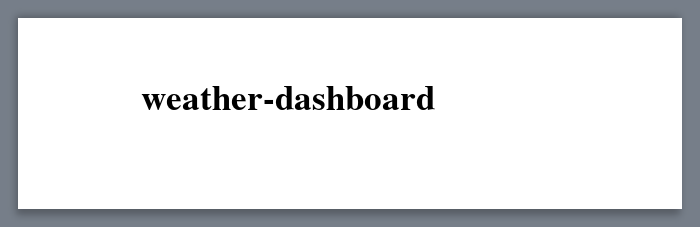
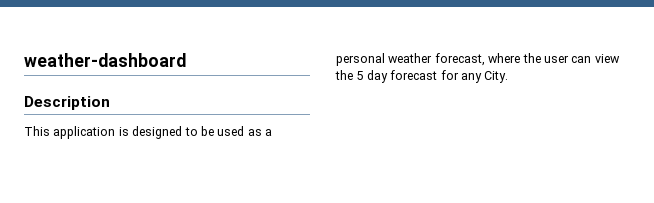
(435, 98) none -> [24,96,110,110] [24,126,272,139] [336,53,620,66] [335,70,509,83] // Description // This application is designed to be used as a personal weather forecast, where the user can view the 5 day forecast for any City.

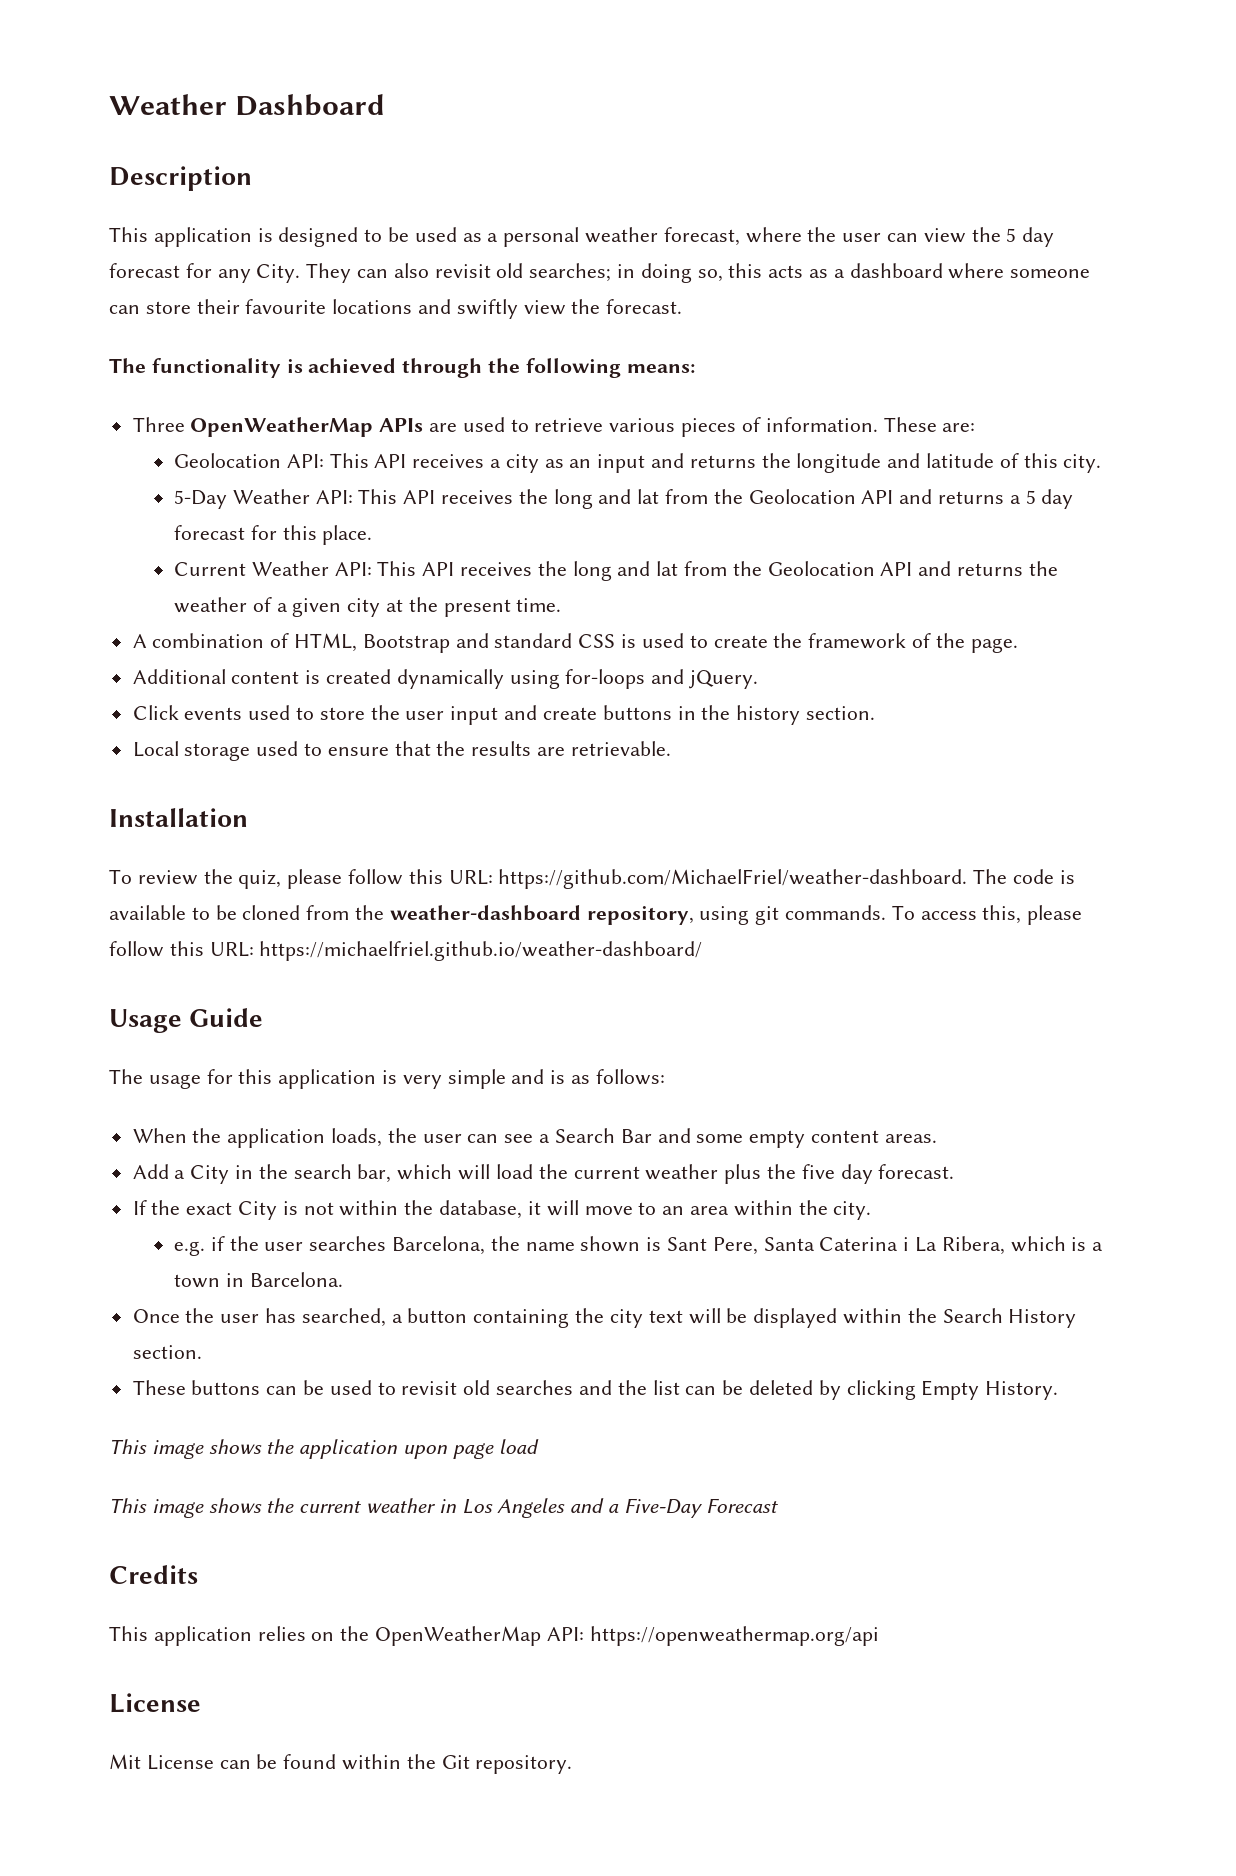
[24,53,186,67] weather-dashboard -> [109,94,386,116] Weather Dashboard
(509, 77) none -> [306,263,1091,283] [109,299,683,319] [109,358,695,378] [132,417,976,437] [173,453,1102,473] [173,489,1074,509] [173,525,373,545] [173,561,1058,581] [173,597,562,617] [132,633,1018,653] [132,669,759,689] [132,705,875,725] [132,741,671,761] [109,808,248,827] [109,869,1075,889] [109,905,1083,925] [109,941,703,961] [109,1008,264,1033] [109,1069,665,1089] [132,1128,937,1148] [132,1164,955,1184] [132,1200,872,1220] [173,1236,1104,1256] [173,1272,343,1288] [132,1308,1077,1328] [132,1345,202,1359] [132,1380,1059,1400] [109,1439,539,1459] [109,1498,778,1518] [109,1565,198,1584] [109,1626,879,1646] [109,1693,201,1713] [109,1754,573,1774] They can also revisit old searches; in doing so, this acts as a dashboard where someone can store their favourite locations and swiftly view the forecast. // The functionality is achieved through the following means: // Three OpenWeatherMap APIs are used to retrieve various pieces of information. These are: // Geolocation API: This API receives a city as an input and returns the longitude and latitude of this city. // 5-Day Weather API: This API receives the long and lat from the Geolocation API and returns a 5 day forecast for this place. // Current Weather API: This API receives the long and lat from the Geolocation API and returns the weather of a given city at the present time. // A combination of HTML, Bootstrap and standard CSS is used to create the framework of the page. // Additional content is created dynamically using for-loops and jQuery. // Click events used to store the user input and create buttons in the history section. // Local storage used to ensure that the results are retrievable. // Installation // To review the quiz, please follow this URL: https://github.com/MichaelFriel/weather-dashboard. The code is available to be cloned from the weather-dashboard repository, using git commands. To access this, please follow this URL: https://michaelfriel.github.io/weather-dashboard/ // Usage Guide // The usage for this application is very simple and is as follows: // When the application loads, the user can see a Search Bar and some empty content areas. // Add a City in the search bar, which will load the current weather plus the five day forecast. // If the exact City is not within the database, it will move to an area within the city. // e.g. if the user searches Barcelona, the name shown is Sant Pere, Santa Caterina i La Ribera, which is a town in Barcelona. // Once the user has searched, a button containing the city text will be displayed within the Search History section. // These buttons can be used to revisit old searches and the list can be deleted by clicking Empty History. // This image shows the application upon page load // This image shows the current weather in Los Angeles and a Five-Day Forecast // Credits // This application relies on the OpenWeatherMap API: https://openweathermap.org/api // License // Mit License can be found within the Git repository.

